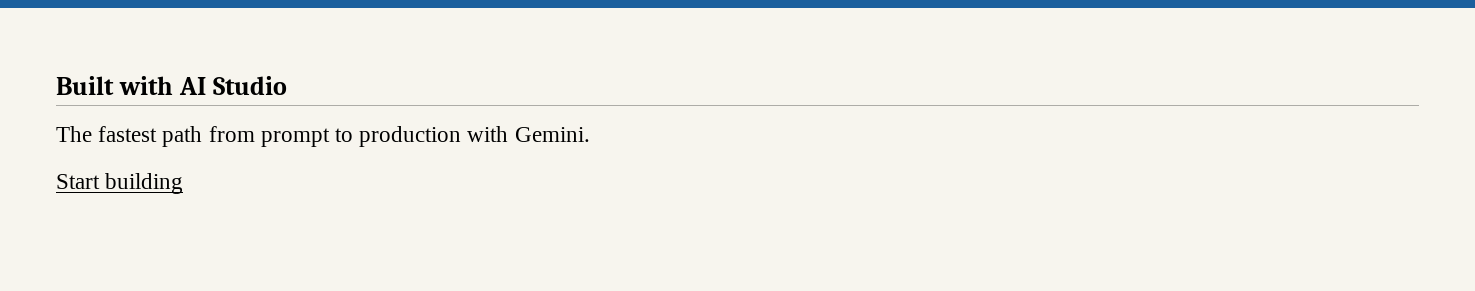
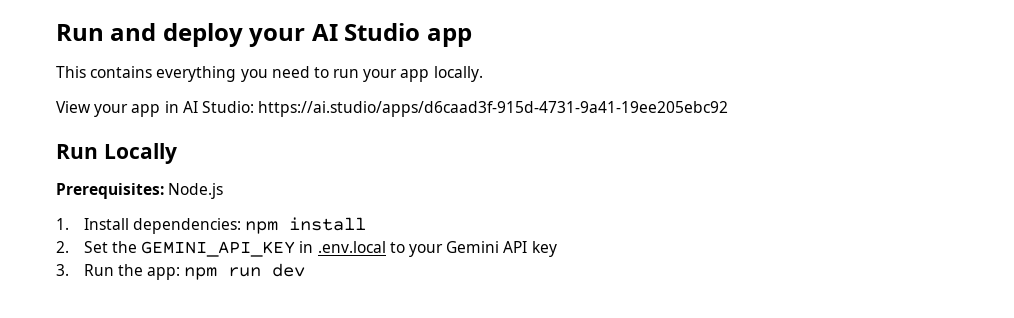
[56,76,287,95] [56,126,590,147] [56,173,184,194] Built with AI Studio // The fastest path from prompt to production with Gemini. // Start building -> [56,23,472,47] [56,66,483,82] [56,101,729,117] [56,143,177,164] [56,183,224,199] [56,217,367,234] [56,241,557,257] [56,263,306,280] Run and deploy your AI Studio app // This contains everything you need to run your app locally. // View your app in AI Studio: https://ai.studio/apps/d6caad3f-915d-4731-9a41-19ee205ebc92 // Run Locally // Prerequisites: Node.js // 1. Install dependencies: npm install // 2. Set the GEMINI_API_KEY in .env.local to your Gemini API key // 3. Run the app: npm run dev

